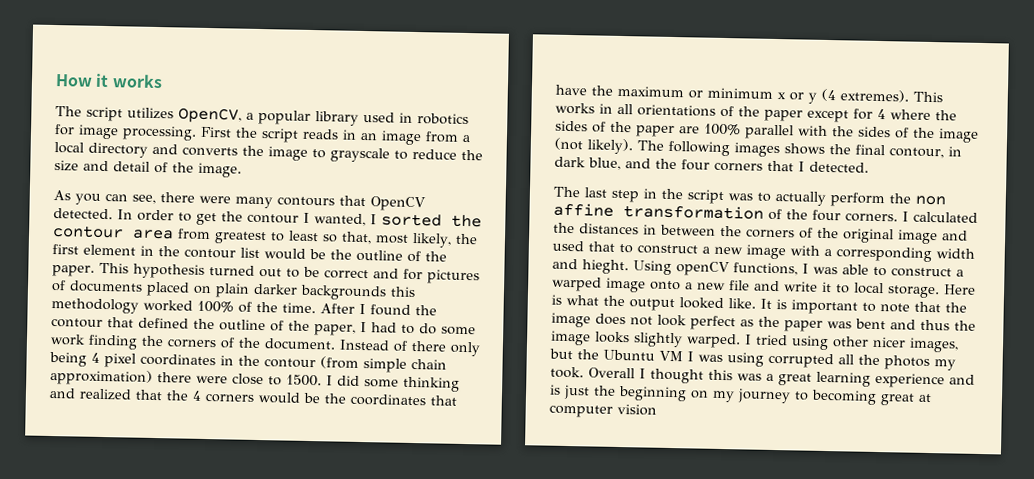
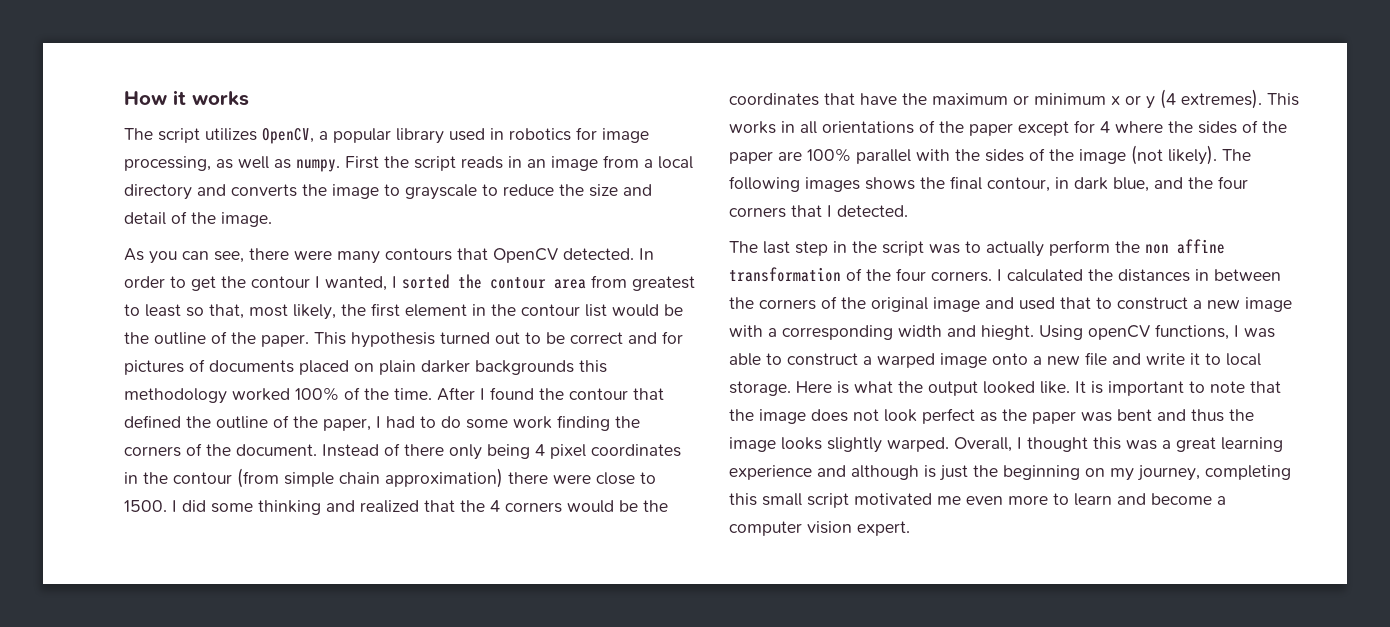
[122,125,197,141] processing. -> [124,156,340,172] processing, as well as numpy.
[745,334,959,353] [549,348,956,371] [550,366,635,379] I tried using other nicer images, but the Ubuntu VM I was using corrupted all the photos my took. Overall -> [954,437,1012,452] Overall,
(975, 379) none -> [851,465,919,480] although
[737,388,932,406] journey to becoming great at -> [1137,465,1291,481] [729,493,1226,508] journey, completing this small script motivated me even more to learn and become a
(657, 409) none -> [857,521,910,536] expert.

